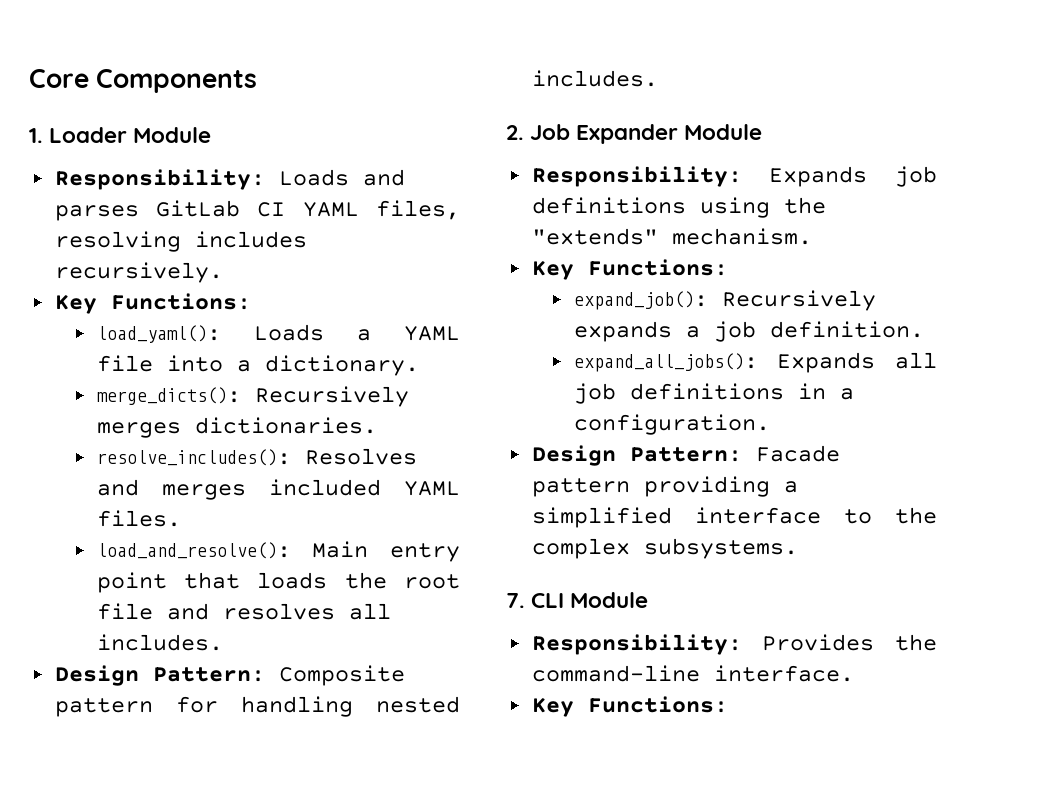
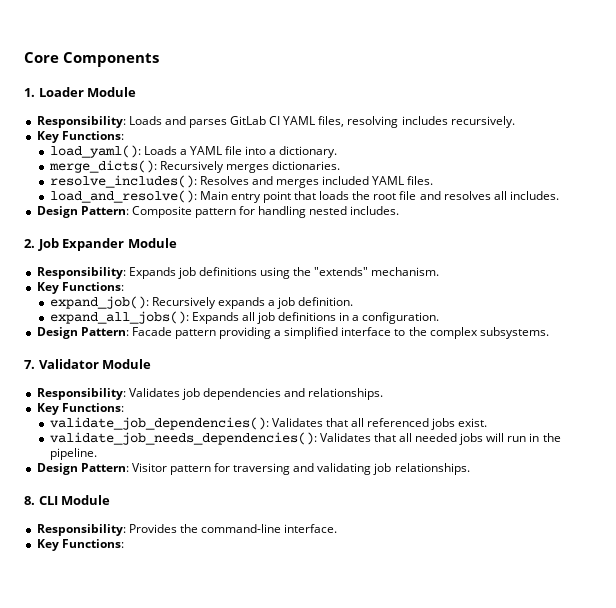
(525, 600) none -> [38,359,152,369] [36,388,384,400] [36,403,124,415] [49,417,488,430] [49,432,561,445] [49,448,97,460] [36,463,470,475] [24,496,35,505] Validator Module // Responsibility: Validates job dependencies and relationships. // Key Functions: // validate_job_dependencies(): Validates that all referenced jobs exist. // validate_job_needs_dependencies(): Validates that all needed jobs will run in the pipeline. // Design Pattern: Visitor pattern for traversing and validating job relationships. // 8.

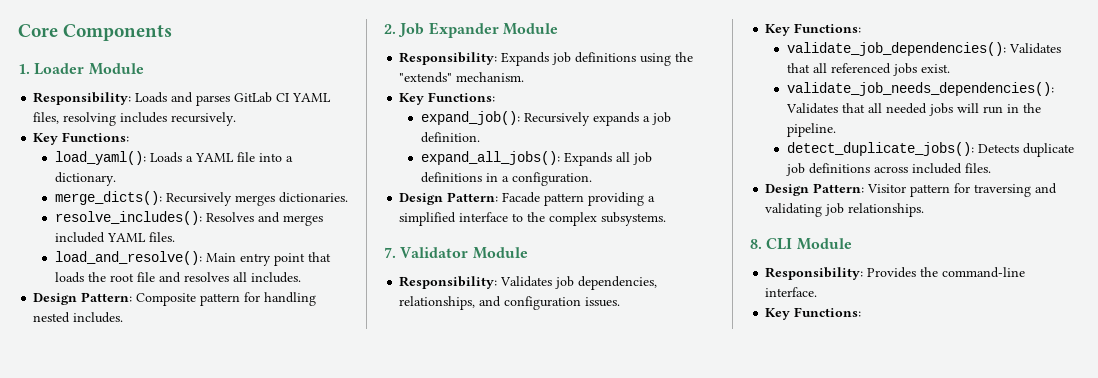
[202,388,384,400] dependencies and relationships. -> [578,276,658,290] [399,296,621,310] dependencies, relationships, and configuration issues.
(97, 454) none -> [786,142,1074,157] [785,163,991,176] // detect_duplicate_jobs(): Detects duplicate job definitions across included files.

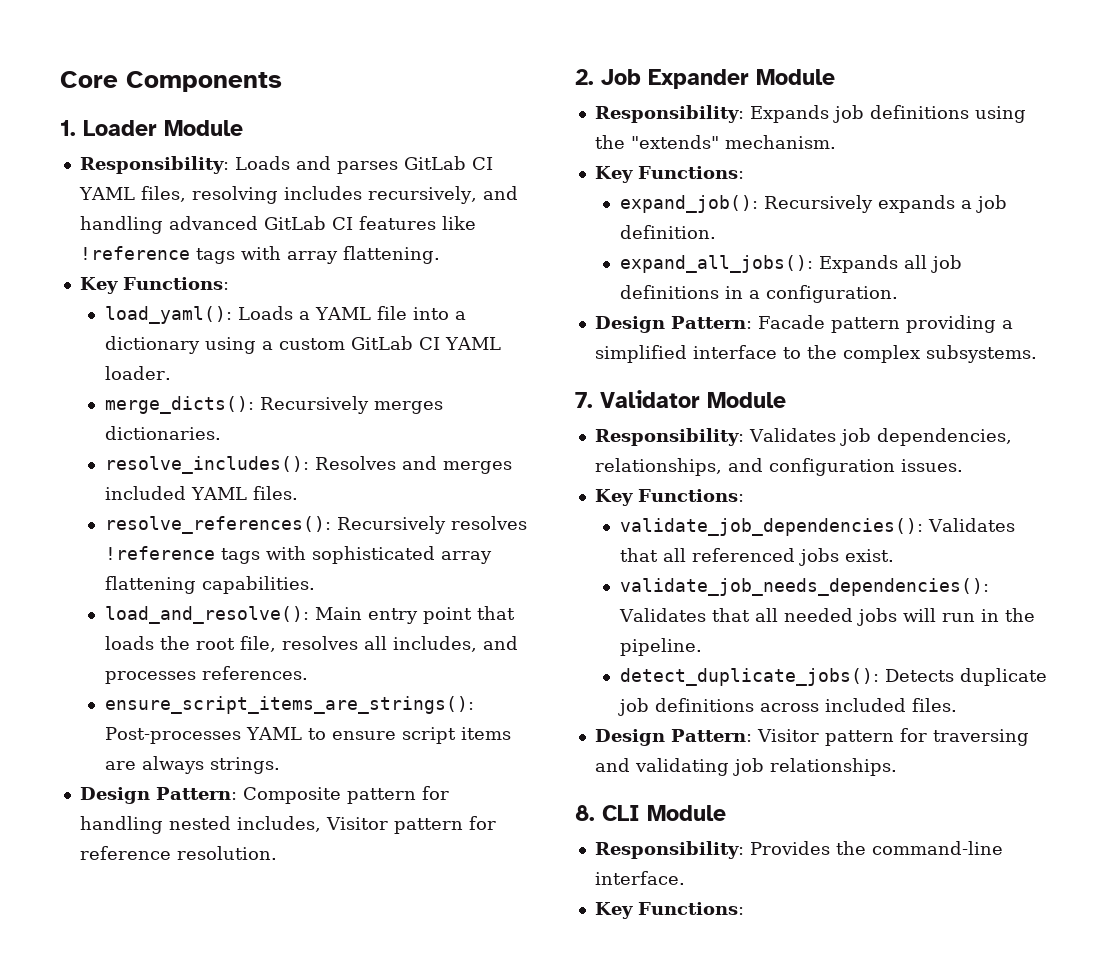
[171,112,237,126] recursively. -> [367,186,518,204] [79,216,476,234] [79,246,440,264] recursively, and handling advanced GitLab CI features like !reference tags with array flattening.
[54,172,116,186] dictionary. -> [104,336,501,354] [104,366,171,380] dictionary using a custom GitLab CI YAML loader.
(175, 237) none -> [104,516,527,534] [104,546,492,564] [104,576,315,594] // resolve_references(): Recursively resolves !reference tags with sophisticated array flattening capabilities.
[136,272,301,283] file and resolves all includes. -> [239,636,518,652] [104,666,308,684] [104,696,474,714] [104,727,511,744] [104,756,280,774] file, resolves all includes, and processes references. // ensure_script_items_are_strings(): Post-processes YAML to ensure script items are always strings.
[73,312,124,323] includes. -> [236,816,496,834] [79,846,277,860] includes, Visitor pattern for reference resolution.

